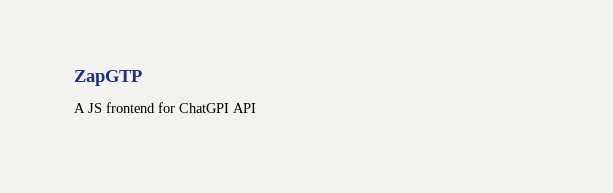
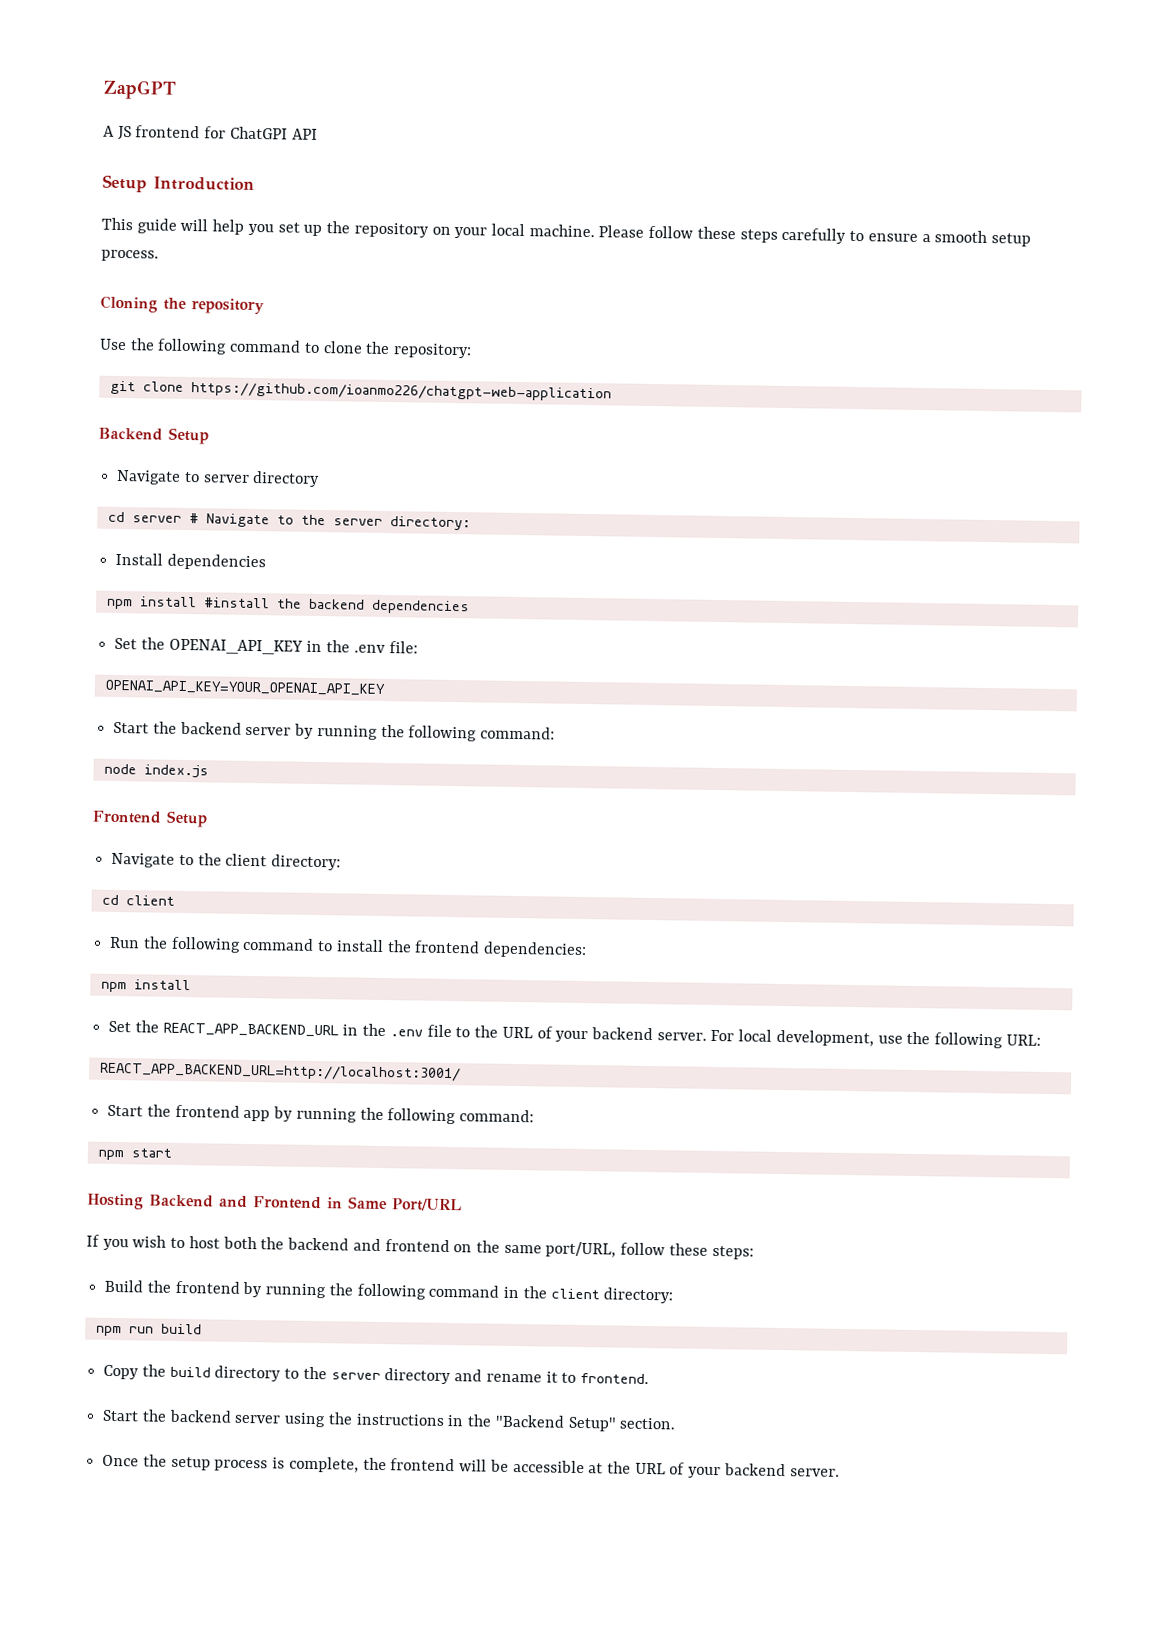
[74,70,142,86] ZapGTP -> [103,79,176,100] ZapGPT
(256, 108) none -> [102,174,255,193] [101,217,1031,247] [101,249,159,262] [100,295,264,315] [99,338,473,359] [109,380,612,402] [98,427,209,445] [116,469,321,487] [107,511,471,531] [115,552,266,571] [106,596,470,615] [114,637,418,655] [104,679,385,696] [113,721,556,742] [103,763,209,779] [92,810,208,828] [111,852,342,871] [101,894,175,906] [109,936,588,959] [100,979,191,993] [108,1020,1041,1049] [99,1062,461,1082] [107,1104,535,1125] [97,1148,172,1161] [87,1193,462,1212] [86,1234,754,1260] [104,1279,674,1304] [95,1323,202,1337] [103,1364,649,1385] [102,1409,676,1432] [102,1454,840,1479] // Setup Introduction // This guide will help you set up the repository on your local machine. Please follow these steps carefully to ensure a smooth setup process. // Cloning the repository // Use the following command to clone the repository: // git clone https://github.com/ioanmo226/chatgpt-web-application // Backend Setup // Navigate to server directory // cd server # Navigate to the server directory: // Install dependencies // npm install #install the backend dependencies // Set the OPENAI_API_KEY in the .env file: // OPENAI_API_KEY=YOUR_OPENAI_API_KEY // Start the backend server by running the following command: // node index.js // Frontend Setup // Navigate to the client directory: // cd client // Run the following command to install the frontend dependencies: // npm install // Set the REACT_APP_BACKEND_URL in the .env file to the URL of your backend server. For local development, use the following URL: // REACT_APP_BACKEND_URL=http://localhost:3001/ // Start the frontend app by running the following command: // npm start // Hosting Backend and Frontend in Same Port/URL // If you wish to host both the backend and frontend on the same port/URL, follow these steps: // Build the frontend by running the following command in the client directory: // npm run build // Copy the build directory to the server directory and rename it to frontend. // Start the backend server using the instructions in the "Backend Setup" section. // Once the setup process is complete, the frontend will be accessible at the URL of your backend server.

